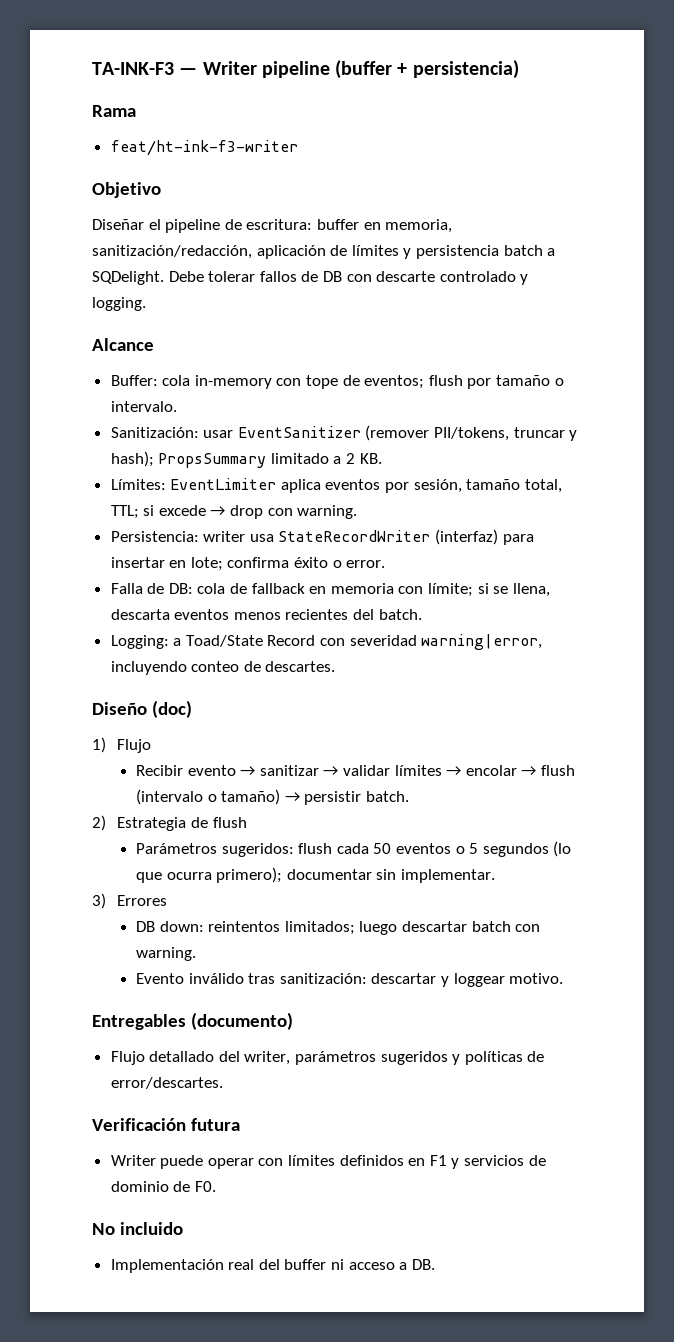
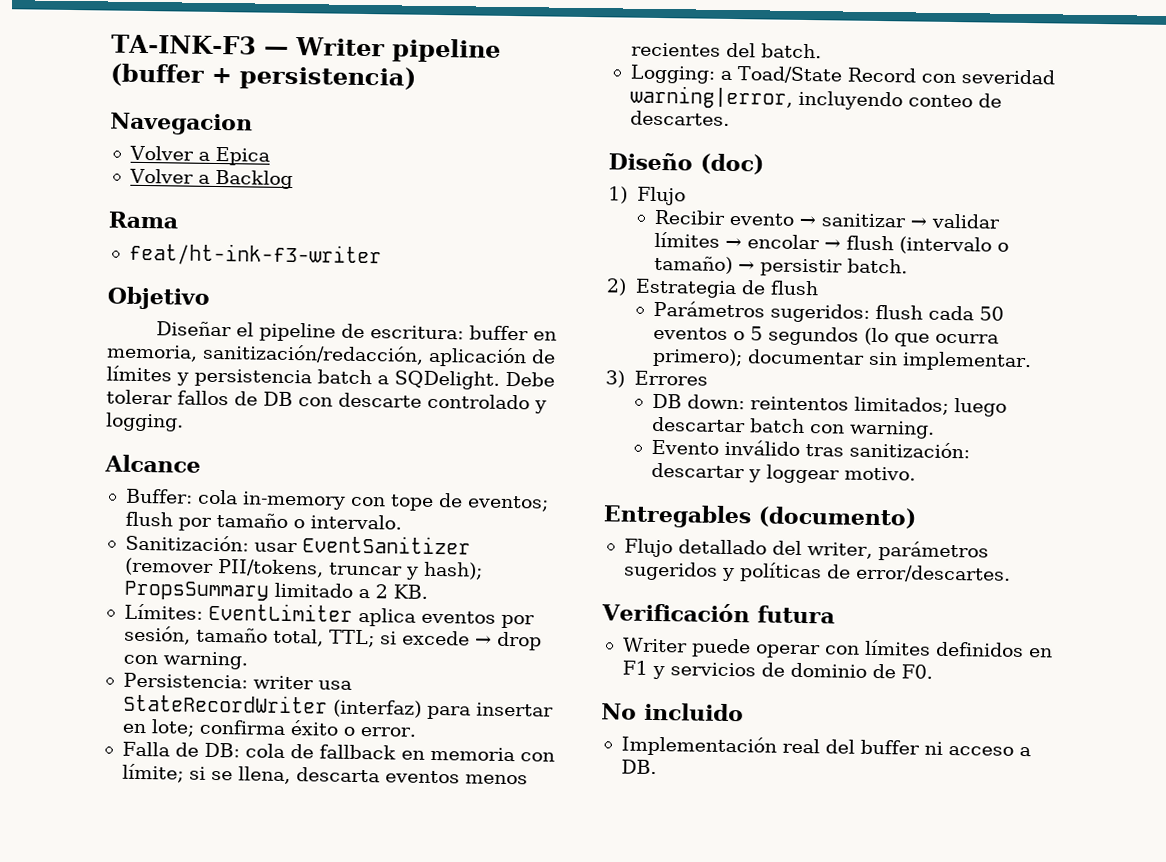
(519, 69) none -> [110,112,253,136] [128,145,270,166] [128,168,293,190] // Navegacion // Volver a Epica // Volver a Backlog

